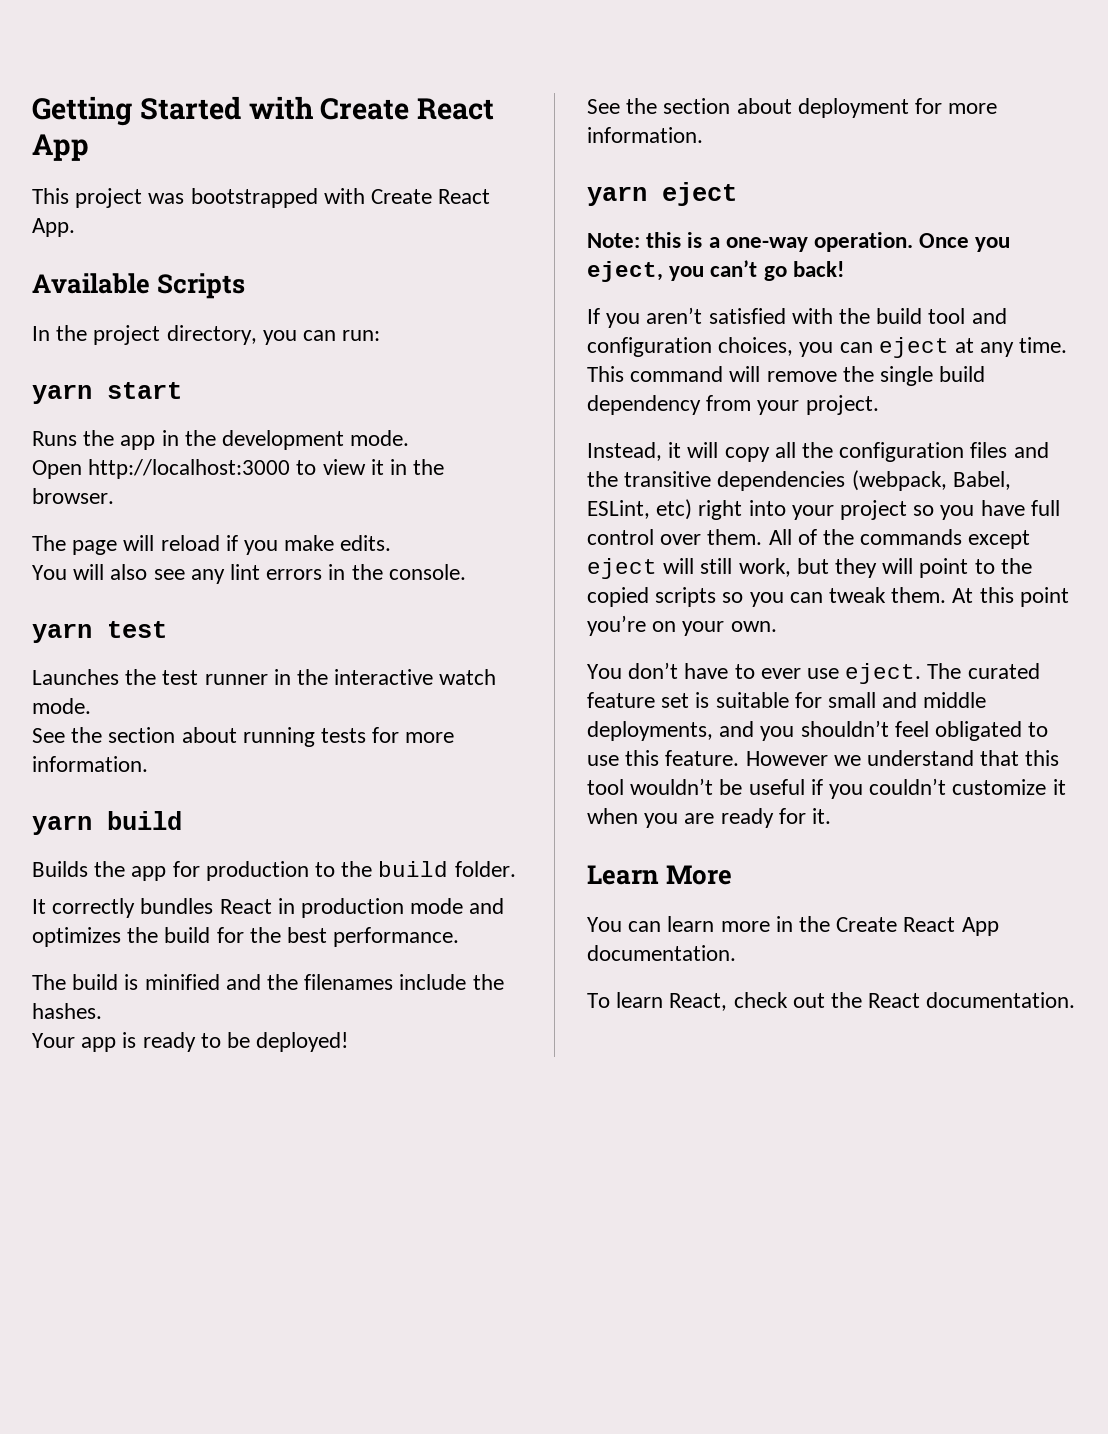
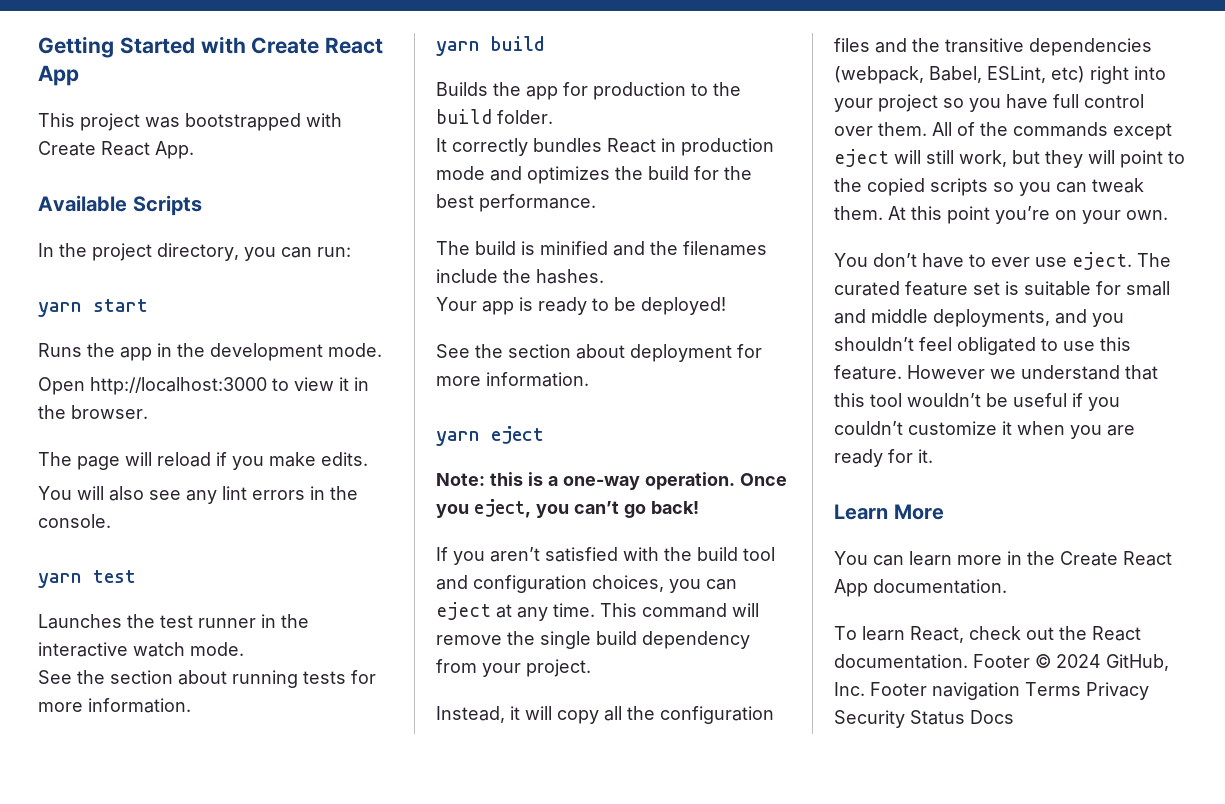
(1076, 1000) none -> [973,654,1169,671] [834,682,1149,700] [834,710,1014,728] Footer © 2024 GitHub, Inc. Footer navigation Terms Privacy Security Status Docs

